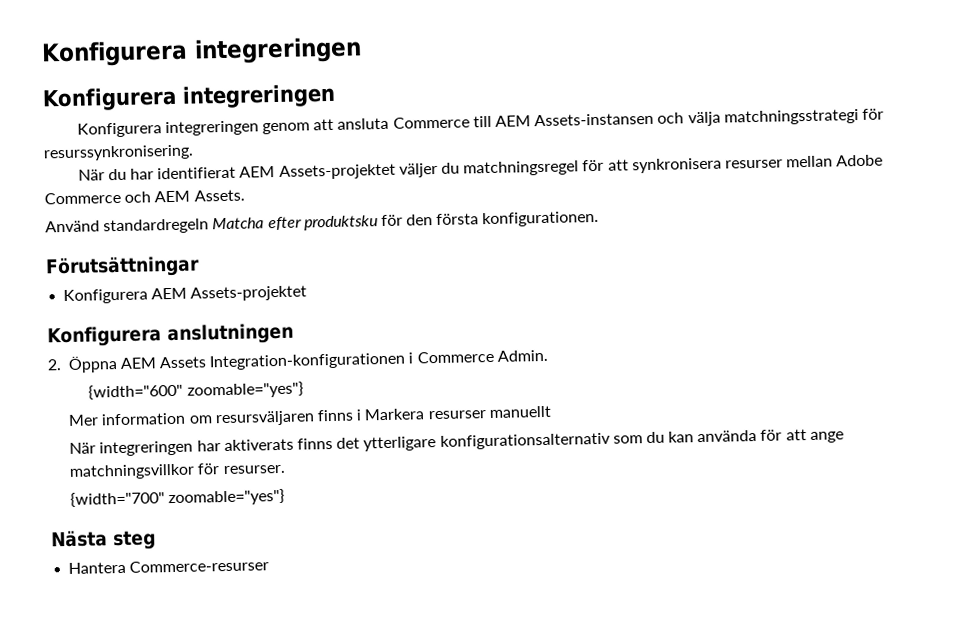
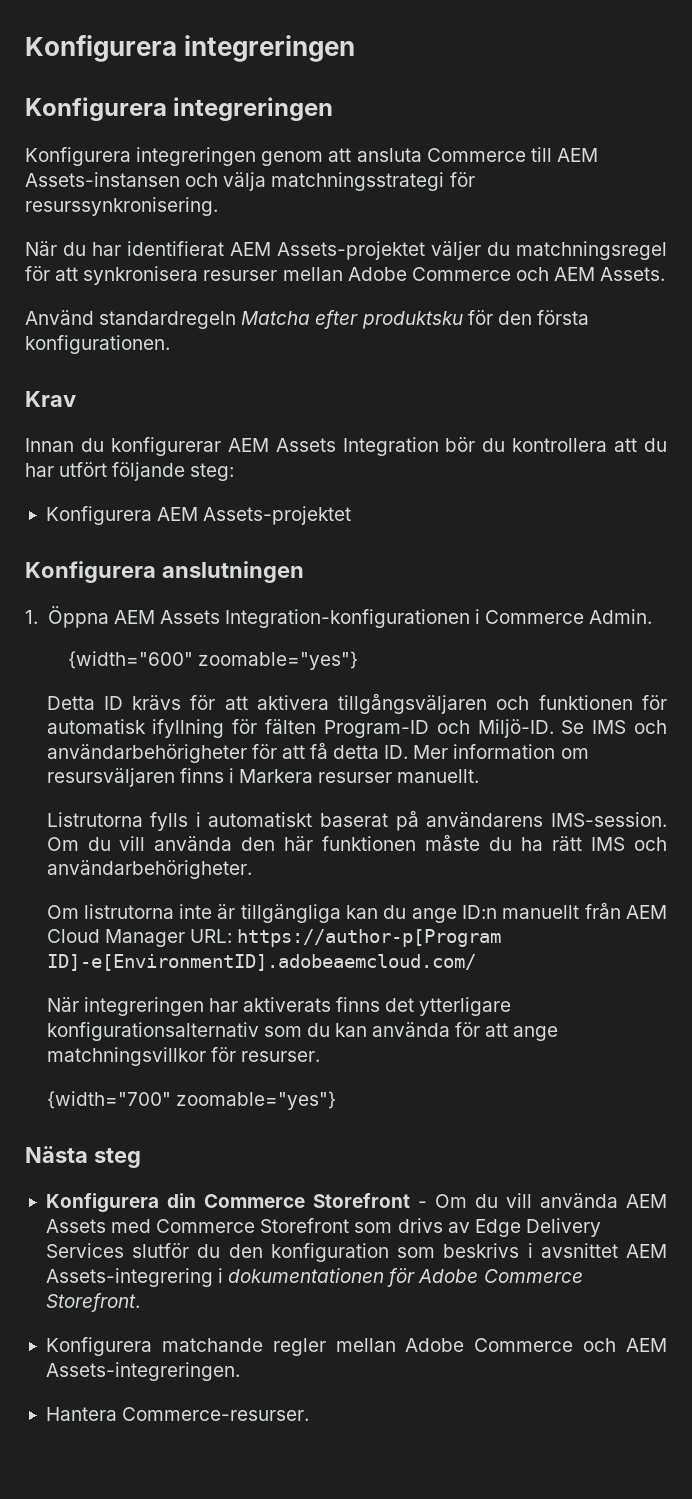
[45,255,200,279] Förutsättningar -> [25,391,76,407] [25,437,667,456] [25,462,235,481] Krav // Innan du konfigurerar AEM Assets Integration bör du kontrollera att du har utfört följande steg:
[47,359,62,371] 2. -> [25,610,38,624] 1.
(304, 390) none -> [46,693,668,714] [46,719,667,738] [46,742,409,763] Detta ID krävs för att aktivera tillgångsväljaren och funktionen för automatisk ifyllning för fälten Program-ID och Miljö-ID. Se IMS och användarbehörigheter för att få detta ID.
[488,405,551,419] manuellt -> [397,769,480,783] [46,810,668,831] [46,834,668,851] [46,860,252,879] [46,902,667,923] [46,929,501,947] [46,954,476,971] manuellt. // Listrutorna fylls i automatiskt baserat på användarens IMS-session. Om du vill använda den här funktionen måste du ha rätt IMS och användarbehörigheter. // Om listrutorna inte är tillgängliga kan du ange ID:n manuellt från AEM Cloud Manager URL: https://author-p[Program ID]-e[EnvironmentID].adobeaemcloud.com/
(156, 540) none -> [45,1193,667,1213] [45,1218,601,1237] [45,1243,668,1262] [45,1268,583,1287] [45,1293,140,1312] [45,1337,668,1356] [45,1362,240,1381] // Konfigurera din Commerce Storefront - Om du vill använda AEM Assets med Commerce Storefront som drivs av Edge Delivery Services slutför du den konfiguration som beskrivs i avsnittet AEM Assets-integrering i dokumentationen för Adobe Commerce Storefront. // Konfigurera matchande regler mellan Adobe Commerce och AEM Assets-integreringen.
[129,559,270,573] Commerce-resurser -> [122,1407,310,1421] Commerce-resurser.

